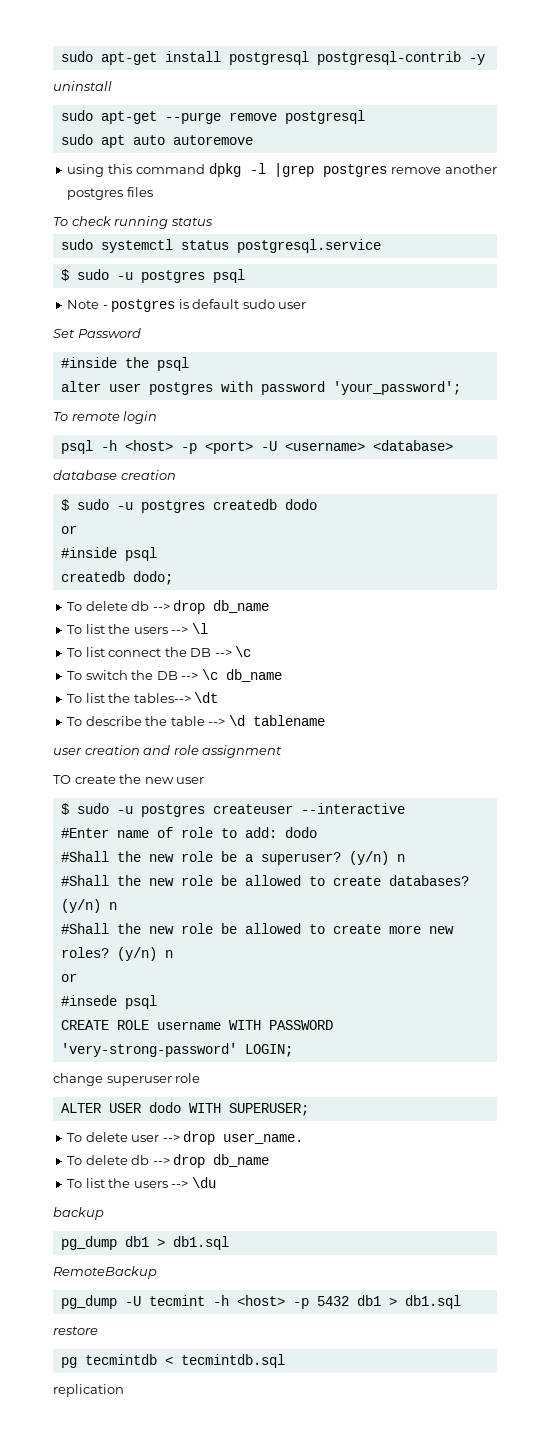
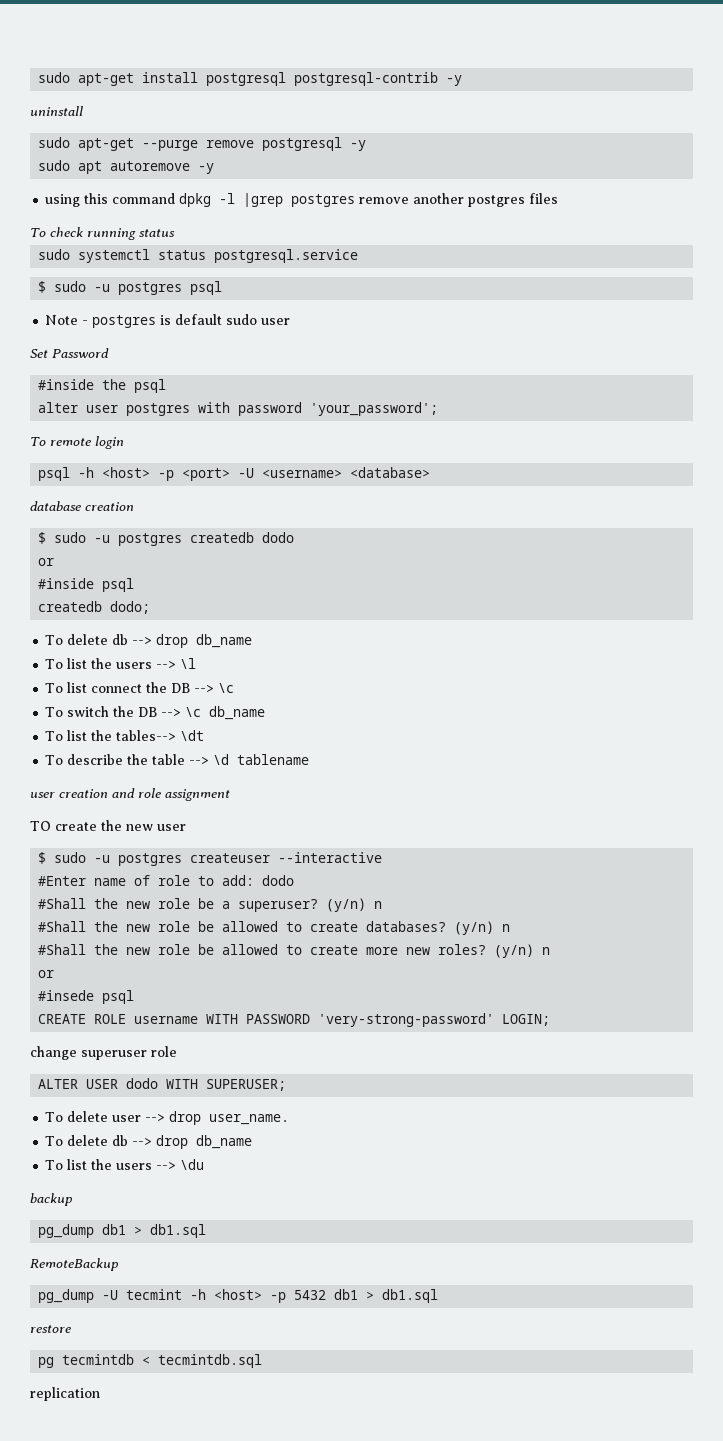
(365, 117) none -> [350,140,367,151] -y
[132,135,165,145] auto -> (103, 167) none
(253, 140) none -> [198,163,215,174] -y

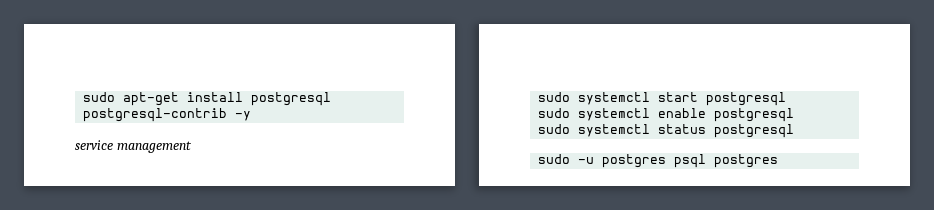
[30,106,83,116] [38,137,367,151] [38,160,215,174] [45,193,559,207] [30,227,175,240] uninstall // sudo apt-get --purge remove postgresql -y // sudo apt autoremove -y // using this command dpkg -l |grep postgres remove another postgres files // To check running status -> [75,140,192,153] [538,92,787,106] [538,108,795,122] service management // sudo systemctl start postgresql // sudo systemctl enable postgresql
[214,249,359,263] [38,281,47,293] postgresql.service // $ -> [714,124,795,138] postgresql //
[45,314,291,328] [30,348,109,358] [38,379,167,393] [38,402,439,416] [30,436,124,449] [38,467,431,481] [30,501,134,511] [38,532,295,546] [38,558,55,566] [38,578,135,592] [38,601,151,614] [45,634,253,648] [45,658,197,669] [45,682,235,693] [45,706,266,720] [45,730,205,741] [45,754,310,765] [30,788,230,801] [30,820,186,831] [38,852,383,866] [38,875,295,886] [38,898,383,912] [38,921,511,935] [38,944,551,958] [38,970,55,978] [38,990,135,1004] [38,1013,551,1027] [30,1046,177,1060] [38,1078,287,1091] [45,1111,290,1125] [45,1135,253,1149] [45,1159,205,1170] [30,1193,73,1206] [38,1224,207,1238] [30,1258,119,1271] [38,1289,439,1303] [30,1325,71,1333] [38,1354,263,1368] [30,1387,100,1401] // Note - postgres is default sudo user // Set Password // #inside the psql // alter user postgres with password 'your_password'; // To remote login // psql -h <host> -p <port> -U <username> <database> // database creation // $ sudo -u postgres createdb dodo // or // #inside psql // createdb dodo; // To delete db --> drop db_name // To list the users --> \l // To list connect the DB --> \c // To switch the DB --> \c db_name // To list the tables--> \dt // To describe the table --> \d tablename // user creation and role assignment // TO create the new user // $ sudo -u postgres createuser --interactive // #Enter name of role to add: dodo // #Shall the new role be a superuser? (y/n) n // #Shall the new role be allowed to create databases? (y/n) n // #Shall the new role be allowed to create more new roles? (y/n) n // or // #insede psql // CREATE ROLE username WITH PASSWORD 'very-strong-password' LOGIN; // change superuser role // ALTER USER dodo WITH SUPERUSER; // To delete user --> drop user_name. // To delete db --> drop db_name // To list the users --> \du // backup // pg_dump db1 > db1.sql // RemoteBackup // pg_dump -U tecmint -h <host> -p 5432 db1 > db1.sql // restore // pg tecmintdb < tecmintdb.sql // replication -> [714,154,779,168] postgres

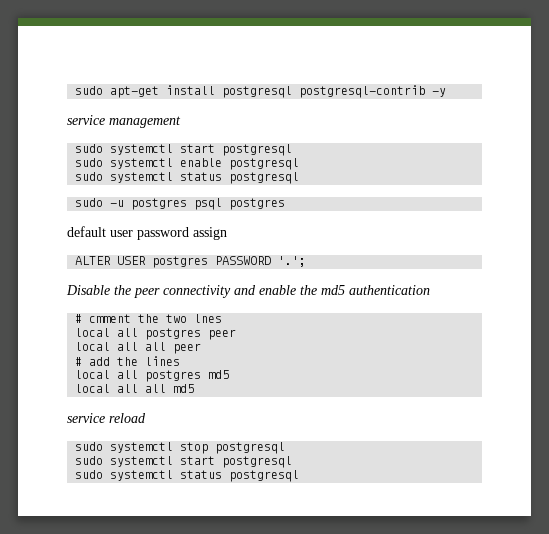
(779, 161) none -> [67,226,227,240] [75,256,307,268] [66,285,430,298] [75,314,223,323] [75,328,237,340] [75,342,202,354] [75,356,181,366] [75,370,230,382] [75,384,195,393] [67,413,146,423] [75,442,286,454] [75,456,293,468] [75,470,300,482] // default user password assign // ALTER USER postgres PASSWORD '.'; // Disable the peer connectivity and enable the md5 authentication // # cmment the two lnes // local all postgres peer // local all all peer // # add the lines // local all postgres md5 // local all all md5 // service reload // sudo systemctl stop postgresql // sudo systemctl start postgresql // sudo systemctl status postgresql

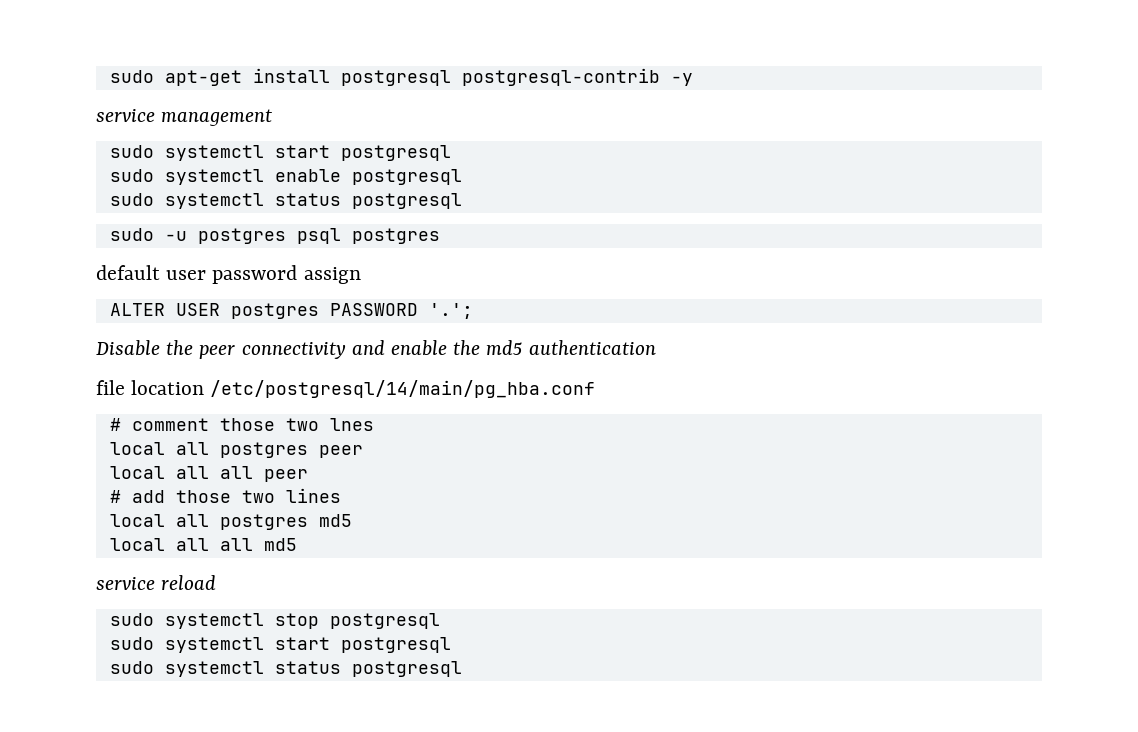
[75,314,160,323] // # cmment the -> [96,380,596,398] [109,418,275,431] // file location /etc/postgresql/14/main/pg_hba.conf // # comment those
[117,357,139,366] the -> [175,490,275,503] those two

